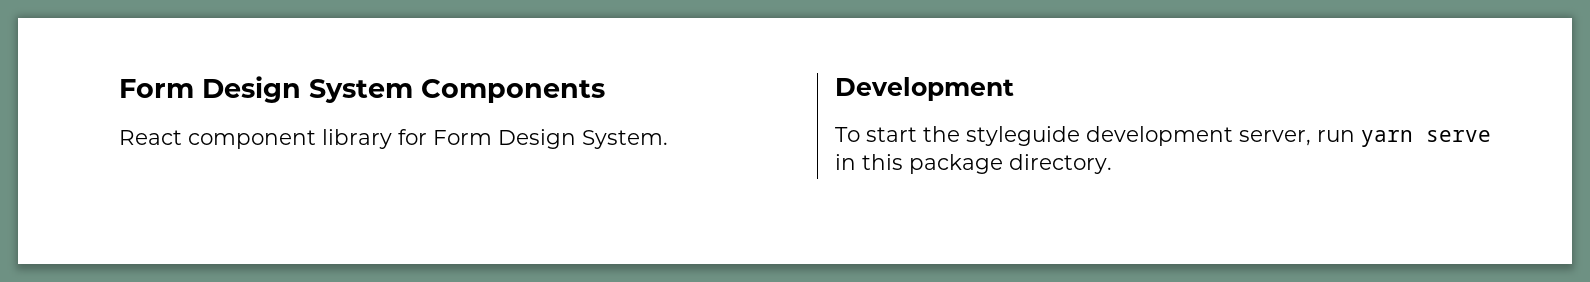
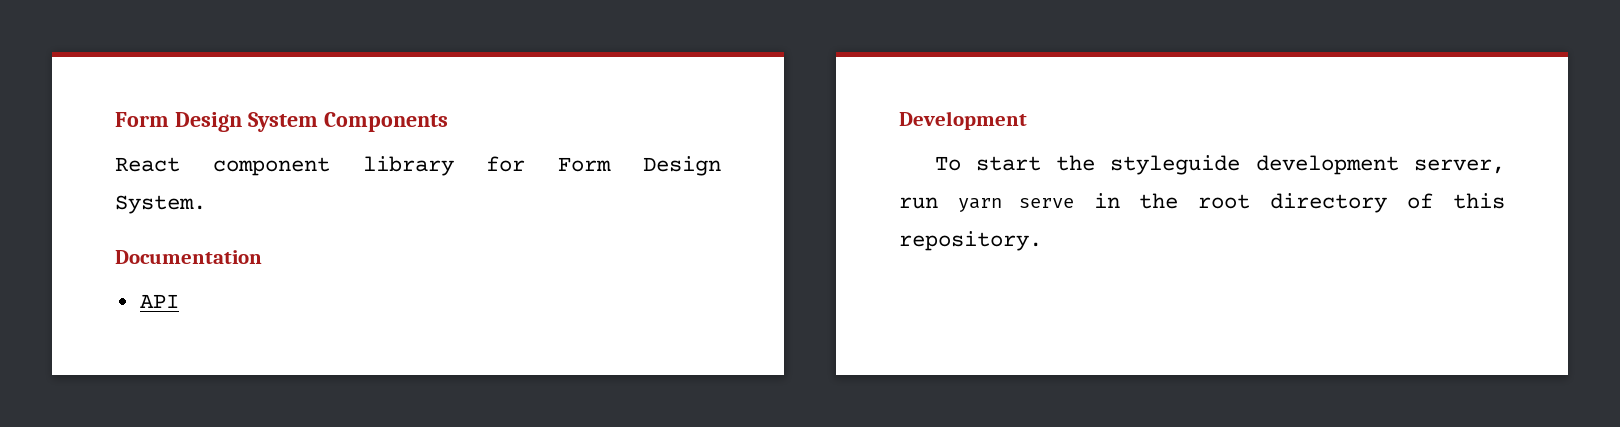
(668, 139) none -> [115,250,262,264] [139,294,179,308] // Documentation // API
[862,154,1112,174] this package directory. -> [1139,193,1505,213] [899,231,1042,251] the root directory of this repository.

